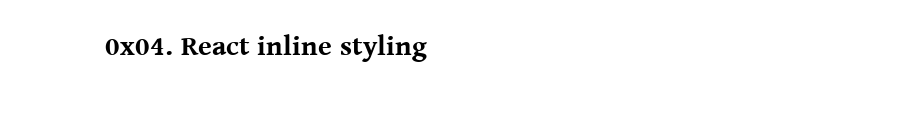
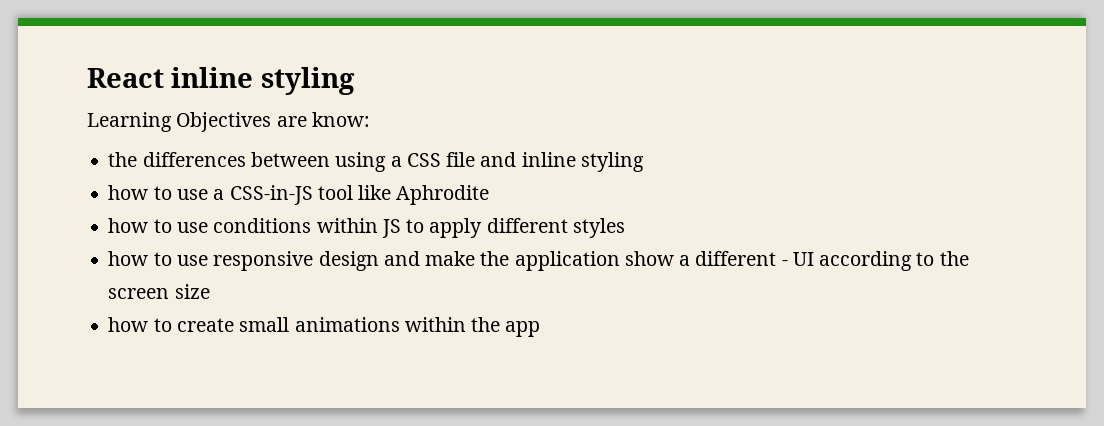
[105,38,173,55] 0x04. -> (87, 78) none
(427, 48) none -> [87,112,370,132] [108,152,644,172] [108,185,490,205] [108,218,625,238] [108,251,969,271] [108,284,210,299] [108,317,541,337] // Learning Objectives are know: // the differences between using a CSS file and inline styling // how to use a CSS-in-JS tool like Aphrodite // how to use conditions within JS to apply different styles // how to use responsive design and make the application show a different - UI according to the screen size // how to create small animations within the app

